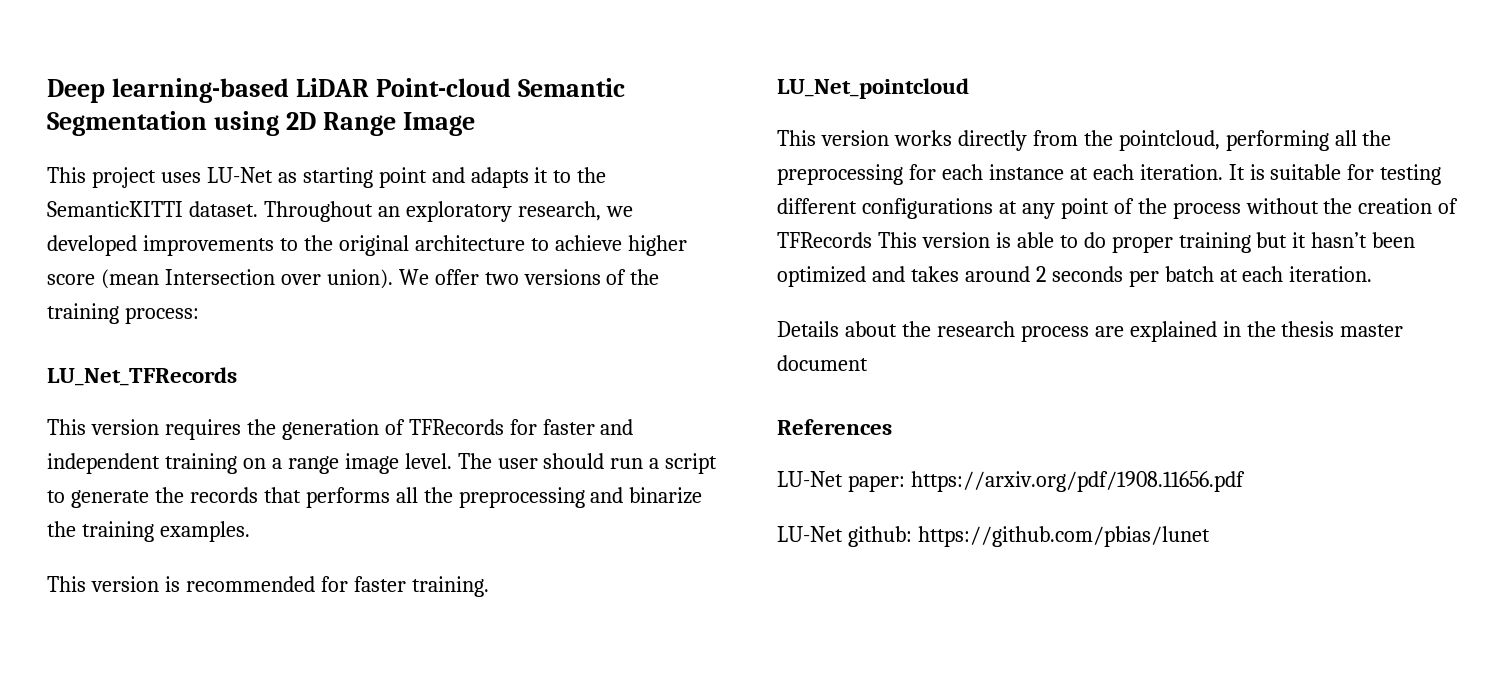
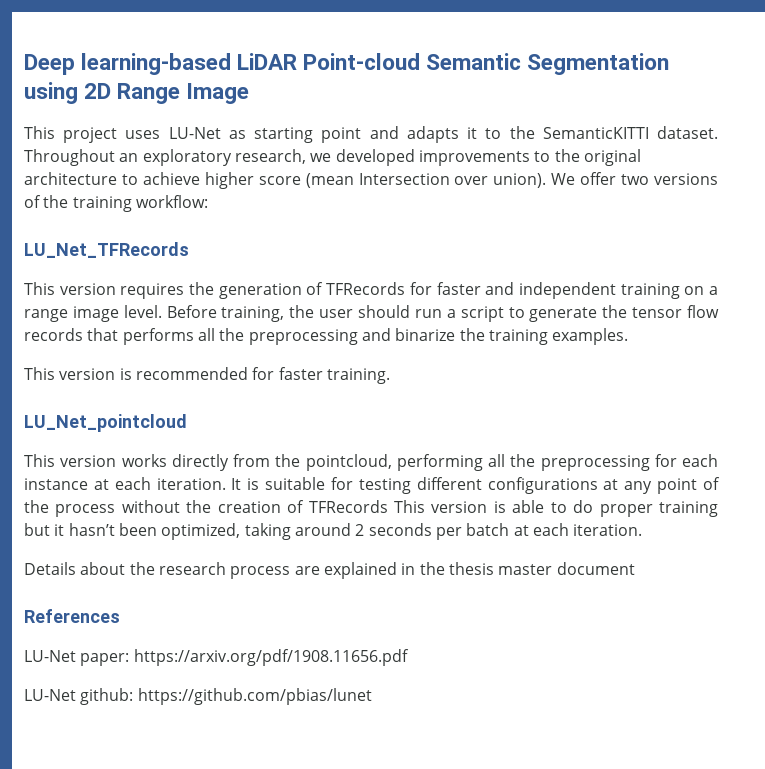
[124,307,199,324] process: -> [135,195,208,208] workflow:
[457,453,492,469] The -> [166,305,315,322] Before training, the
(184, 495) none -> [632,305,720,318] tensor flow
[777,266,959,287] optimized and takes -> [161,523,291,540] optimized, taking

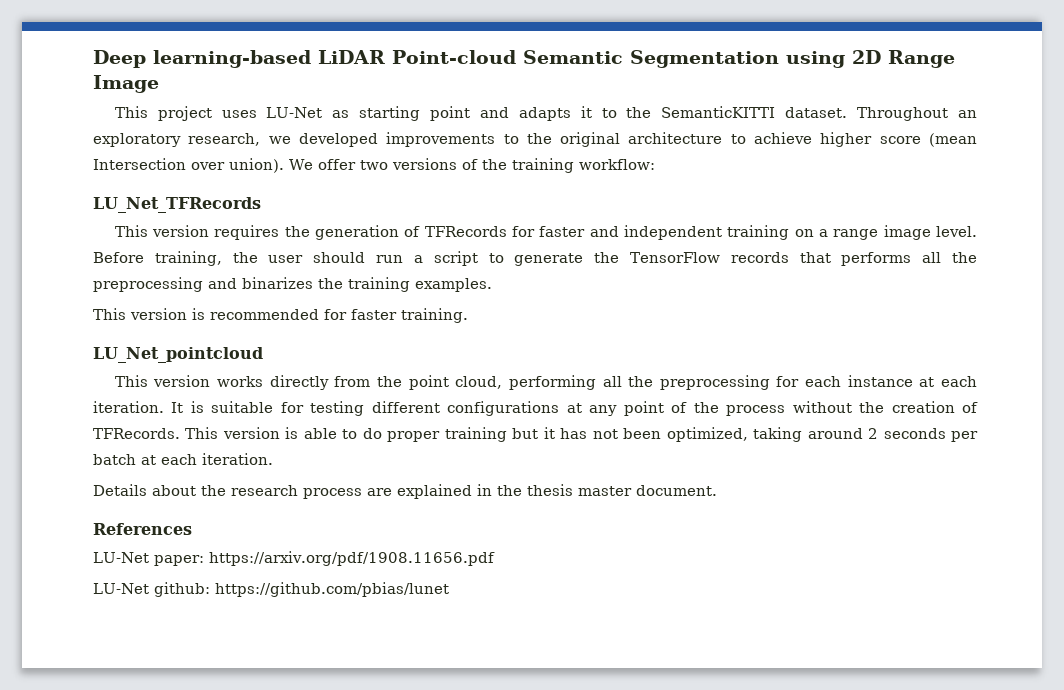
[632,305,720,318] tensor flow -> [629,252,720,263] TensorFlow
[395,328,456,341] binarize -> [242,277,313,289] binarizes
[305,454,392,471] pointcloud, -> [408,375,503,390] point cloud,
[308,500,388,513] TFRecords -> [93,428,180,439] TFRecords.
[68,523,115,536] hasn’t -> [560,428,618,439] has not
[556,562,635,575] document -> [636,485,717,496] document.

